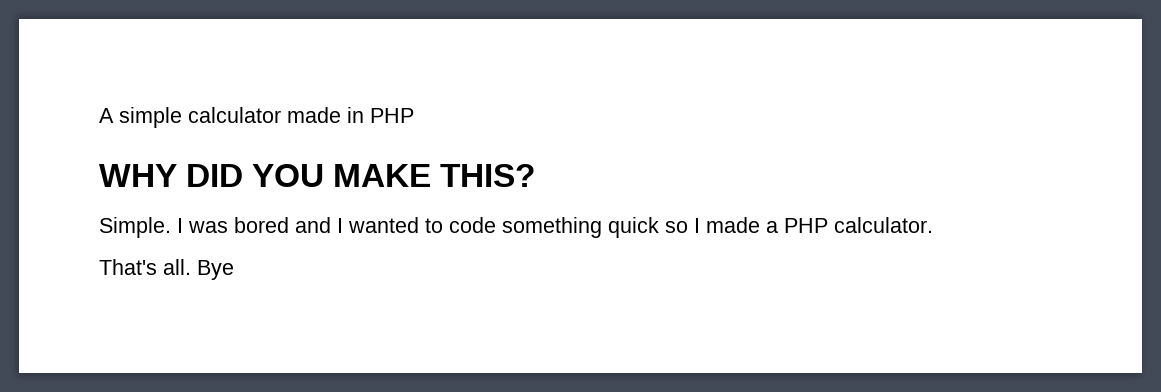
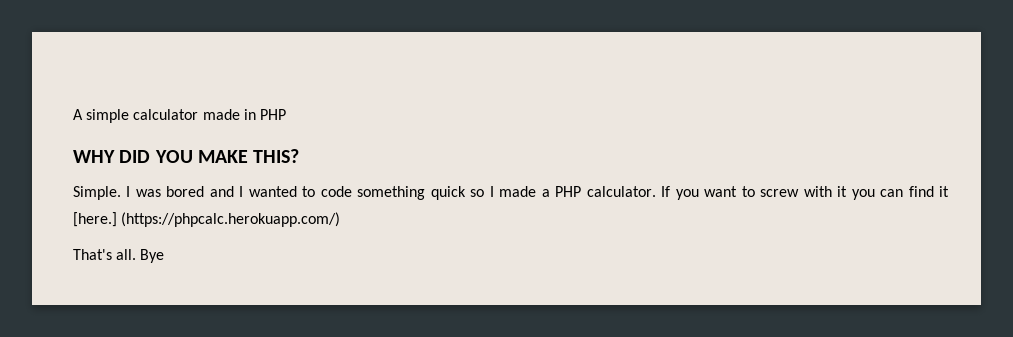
(933, 225) none -> [661,186,950,200] [73,212,341,227] If you want to screw with it you can find it [here.] (https://phpcalc.herokuapp.com/)

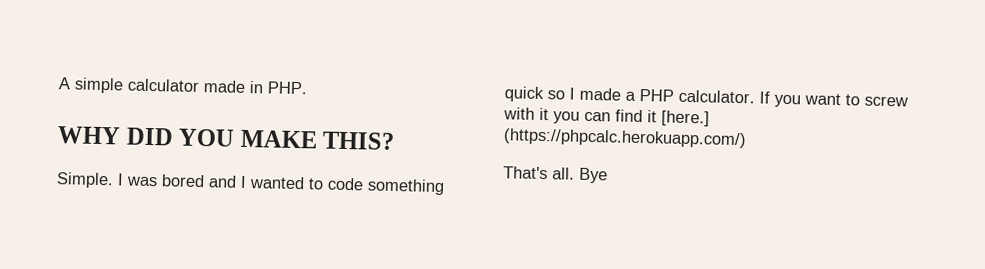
[259,109,286,120] PHP -> [267,81,308,95] PHP.

